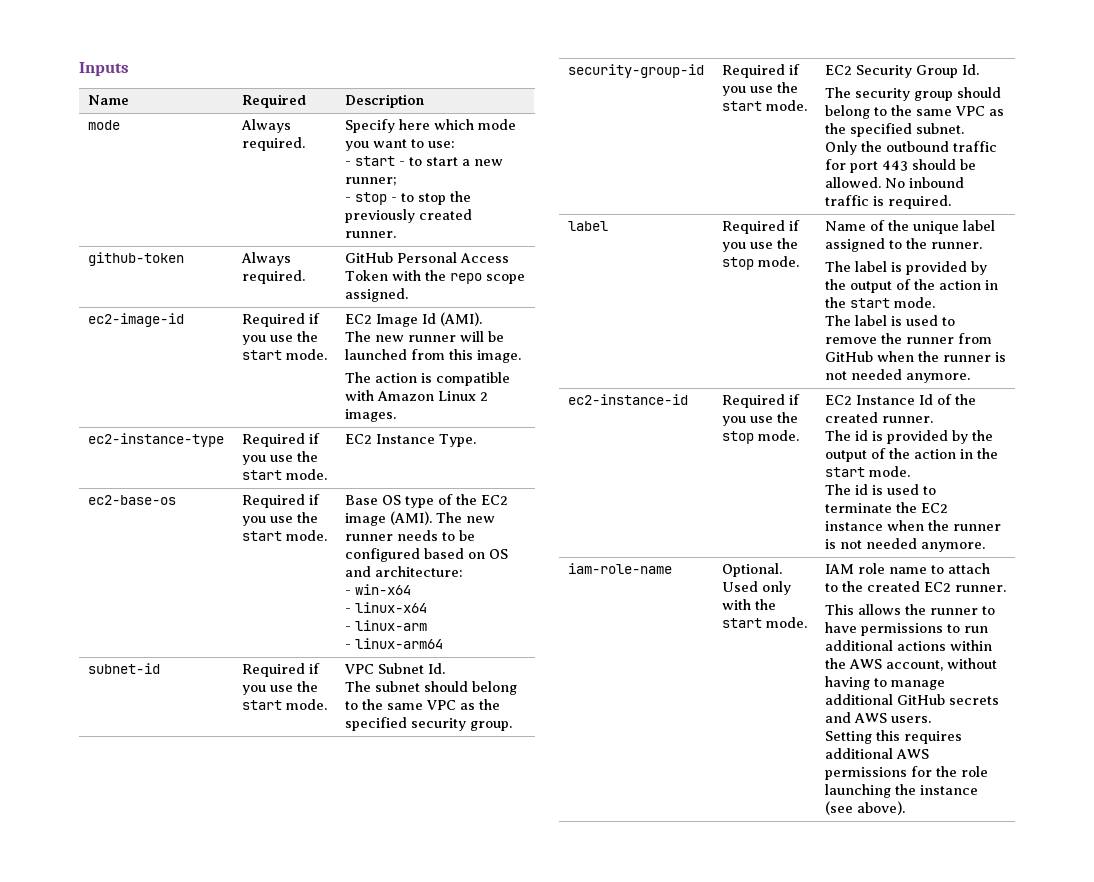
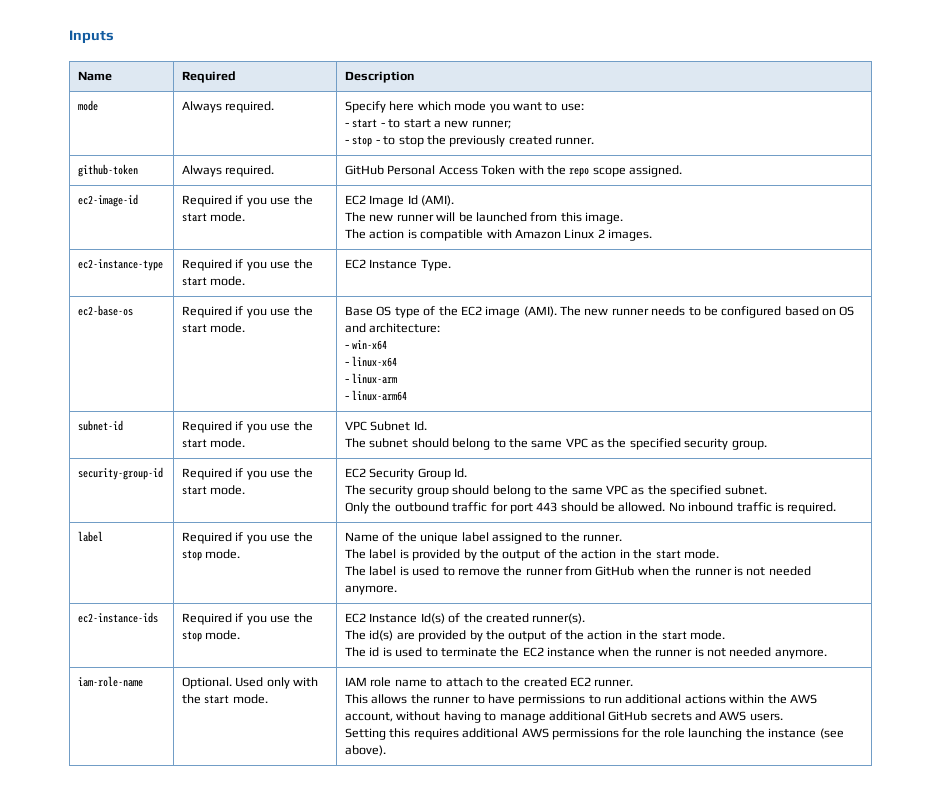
[567,394,688,405] ec2-instance-id -> [78,612,159,623] ec2-instance-ids
[918,394,933,405] Id -> [420,613,445,624] Id(s)
[881,416,933,423] [824,430,883,441] runner. // The id is -> [532,613,586,624] [345,630,415,641] runner(s). // The id(s) are

